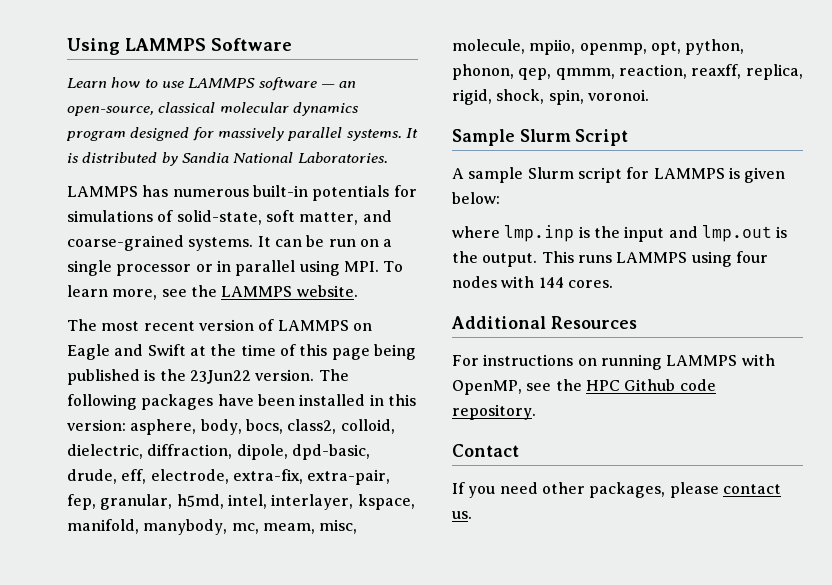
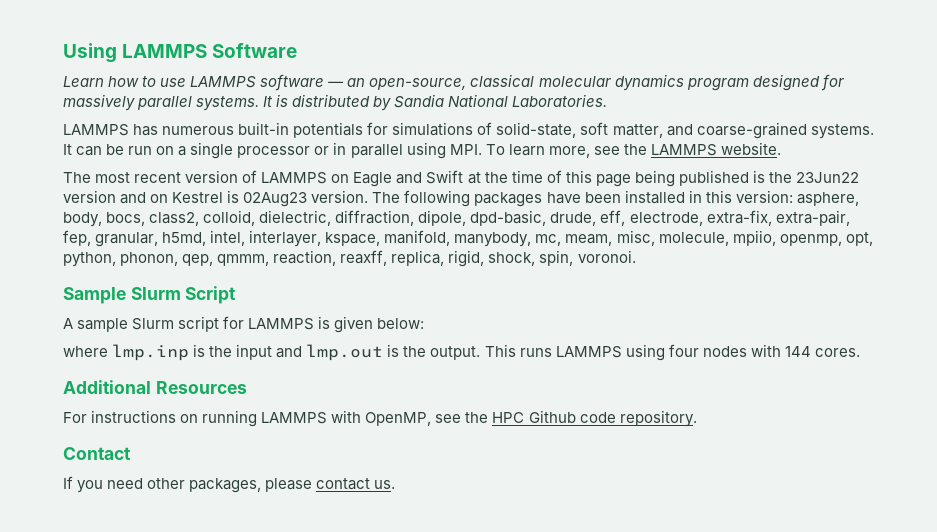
(251, 377) none -> [63,190,308,207] version and on Kestrel is 02Aug23

